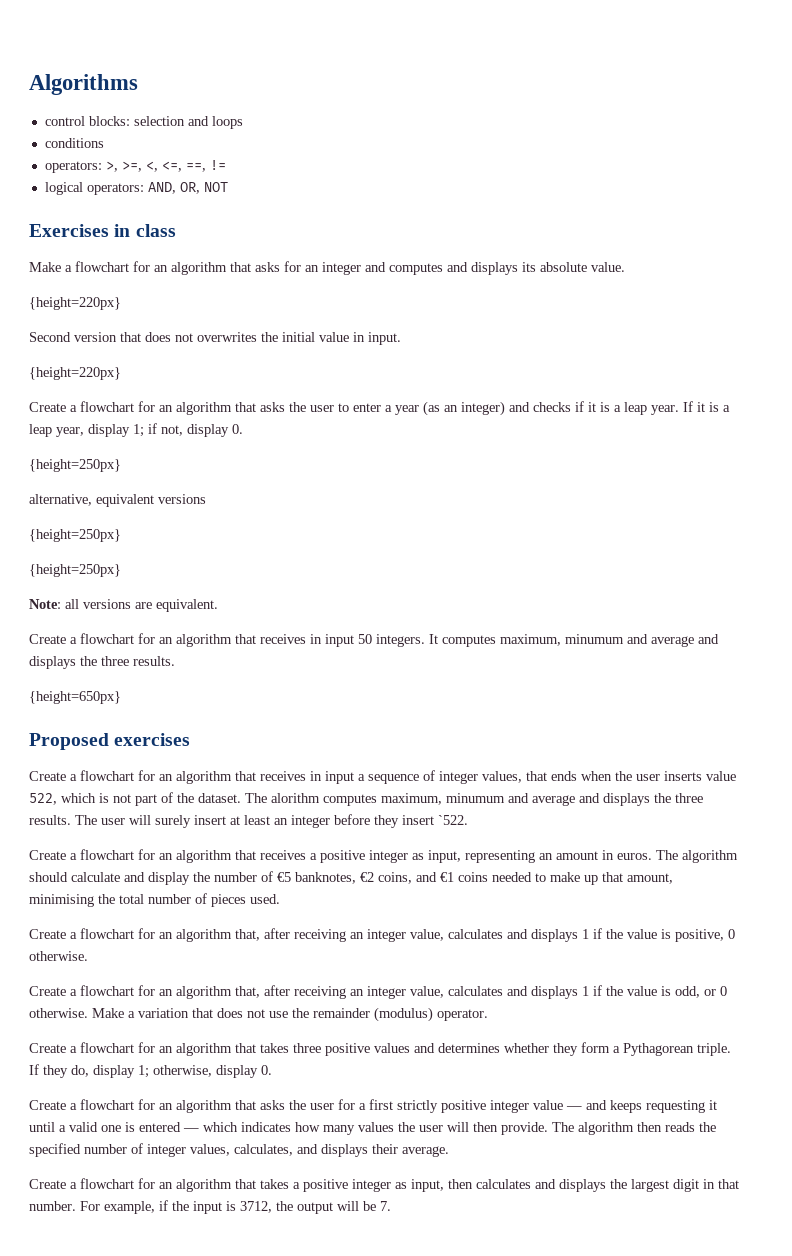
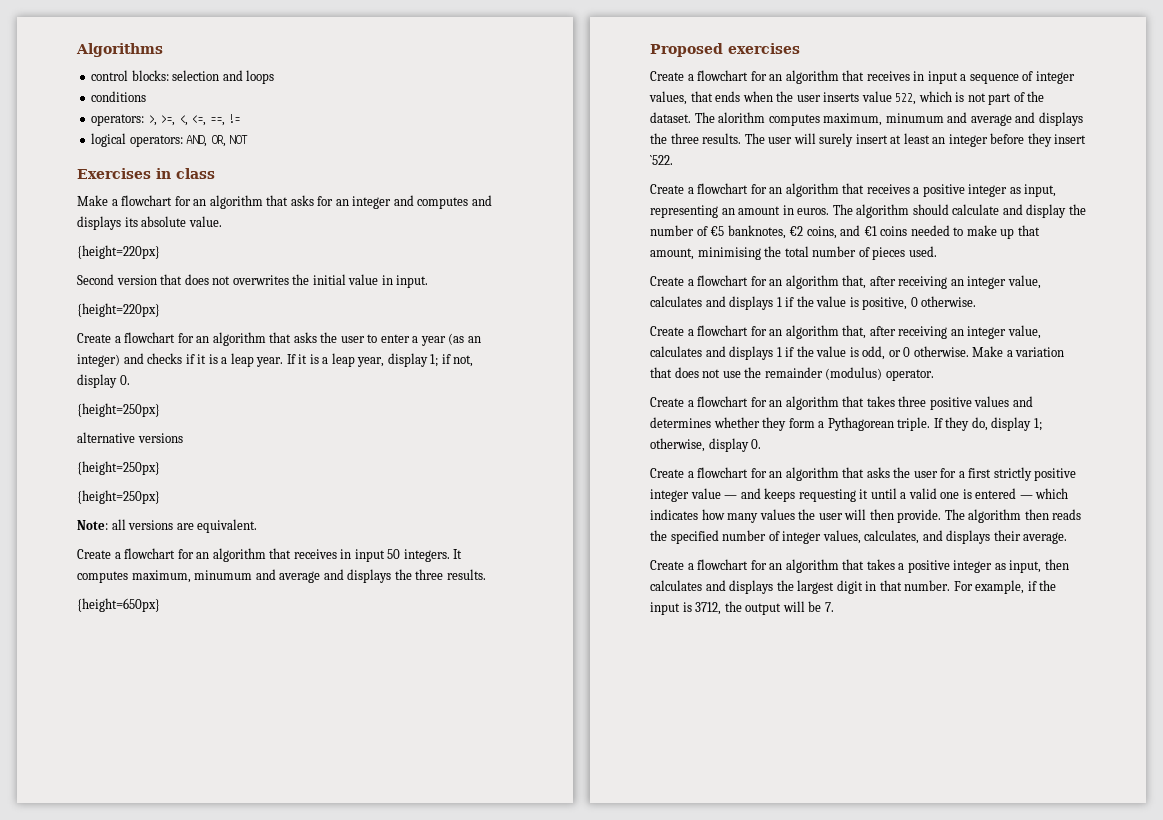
[29,494,154,507] alternative, equivalent -> [77,432,135,443] alternative

